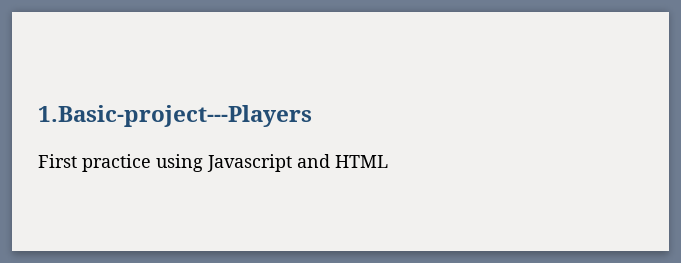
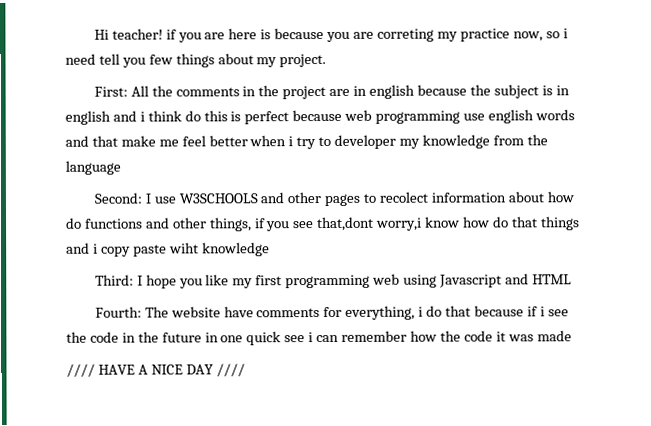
[38,105,312,127] [38,154,388,172] 1.Basic-project---Players // First practice using Javascript and HTML -> [93,28,568,43] [65,53,327,68] [93,84,570,100] [65,109,575,125] [65,134,548,150] [65,160,121,175] [93,191,574,207] [66,216,580,232] [66,242,270,257] [94,273,572,289] [94,305,569,320] [66,330,572,346] [66,363,245,377] Hi teacher! if you are here is because you are correting my practice now, so i need tell you few things about my project. // First: All the comments in the project are in english because the subject is in english and i think do this is perfect because web programming use english words and that make me feel better when i try to developer my knowledge from the language // Second: I use W3SCHOOLS and other pages to recolect information about how do functions and other things, if you see that,dont worry,i know how do that things and i copy paste wiht knowledge // Third: I hope you like my first programming web using Javascript and HTML // Fourth: The website have comments for everything, i do that because if i see the code in the future in one quick see i can remember how the code it was made // //// HAVE A NICE DAY ////

